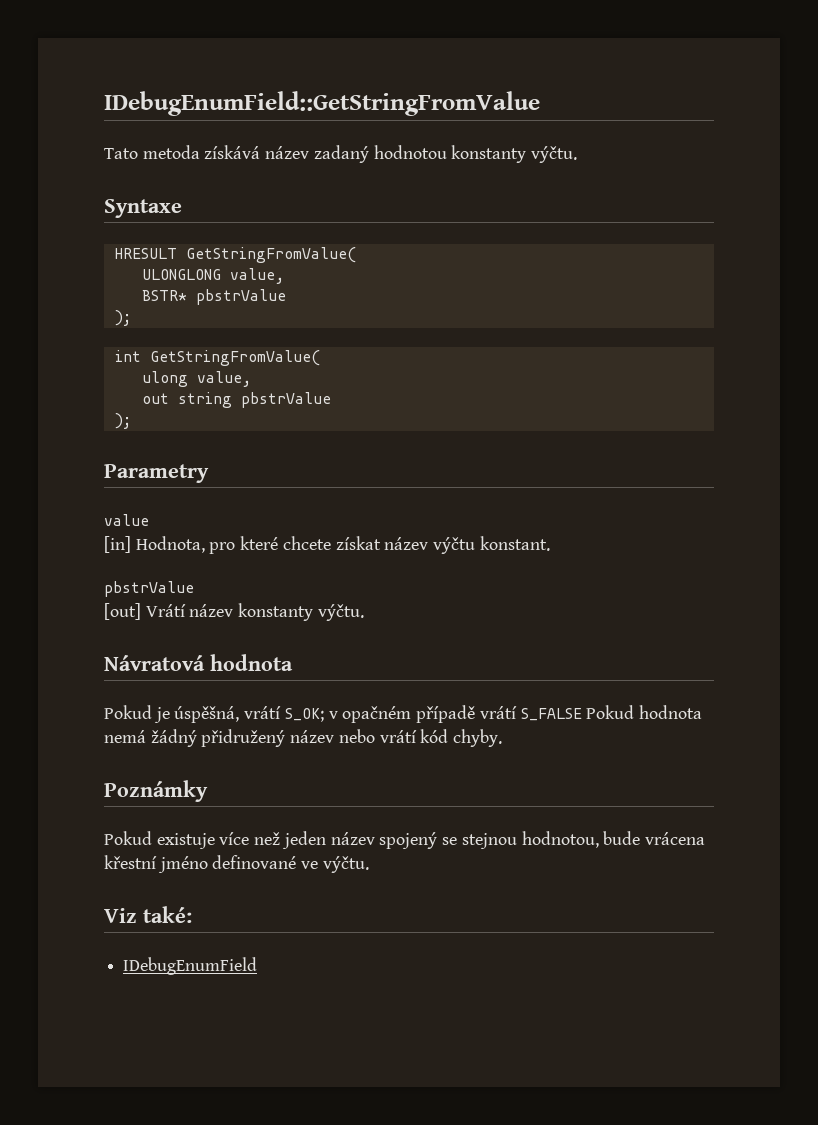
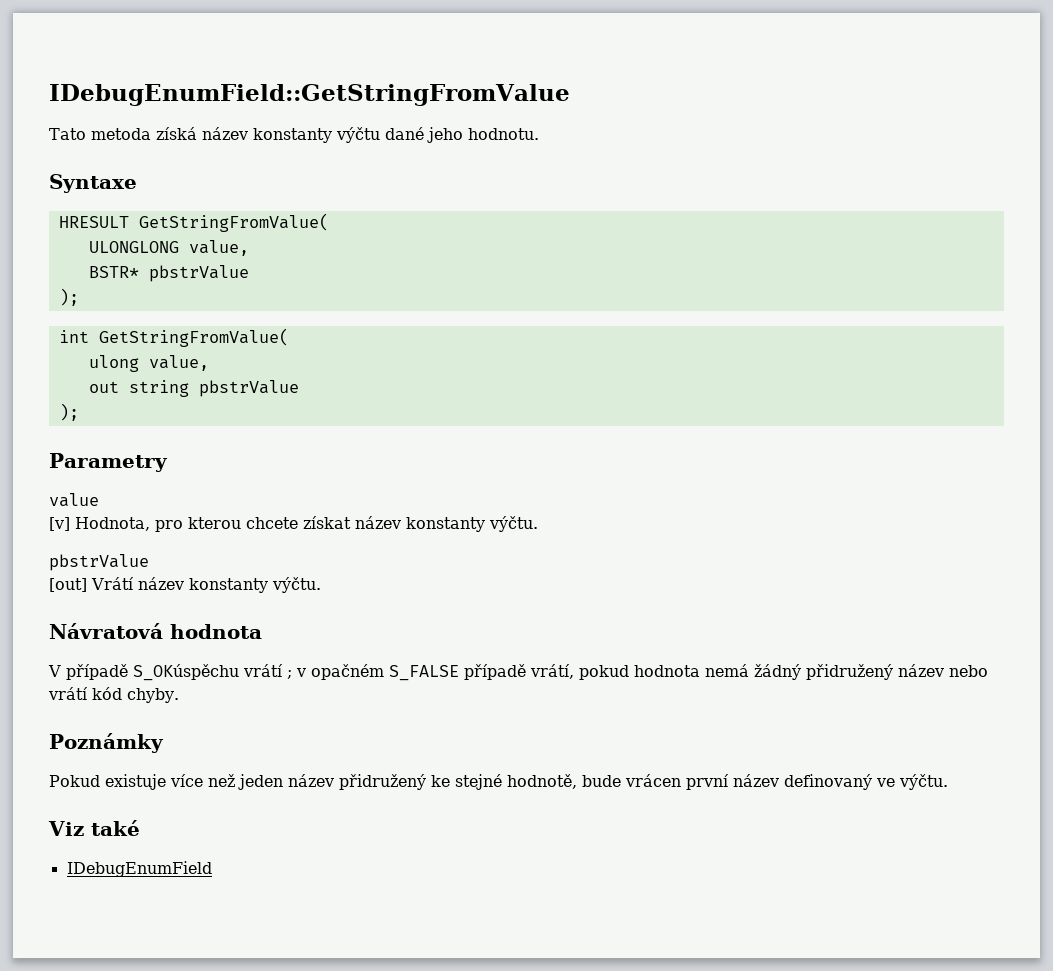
[204,145,578,163] získává název zadaný hodnotou konstanty výčtu. -> [155,127,539,143] získá název konstanty výčtu dané jeho hodnotu.
[104,536,131,553] [in] -> [49,517,70,531] [v]
[240,536,279,550] které -> [188,517,241,529] kterou
[433,536,550,554] výčtu konstant. -> [406,516,538,532] konstanty výčtu.
[104,705,635,723] Pokud je úspěšná, vrátí S_OK; v opačném případě vrátí S_FALSE Pokud -> [48,664,629,681] V případě S_OKúspěchu vrátí ; v opačném S_FALSE případě vrátí, pokud
[379,831,705,849] [104,855,297,873] spojený se stejnou hodnotou, bude vrácena křestní jméno definované -> [339,774,872,790] přidružený ke stejné hodnotě, bude vrácen první název definovaný
[143,906,192,923] také: -> [91,820,140,836] také

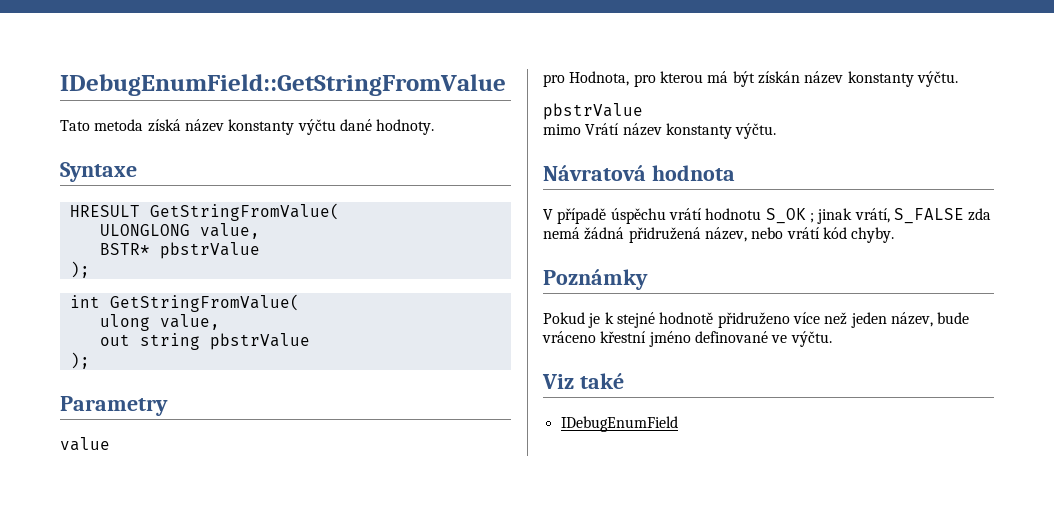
[426,127,539,143] jeho hodnotu. -> [376,119,435,135] hodnoty.
[49,517,70,531] [v] -> [543,74,565,87] pro
[246,516,351,529] chcete získat -> [707,71,800,87] má být získán
[49,578,87,592] [out] -> [543,124,581,135] mimo
[133,664,944,681] S_OKúspěchu vrátí ; v opačném S_FALSE případě vrátí, pokud hodnota nemá žádný přidružený název -> [610,208,992,224] [543,227,747,243] úspěchu vrátí hodnotu S_OK ; jinak vrátí, S_FALSE zda nemá žádná přidružená název,
[105,774,872,790] existuje více než jeden název přidružený ke stejné hodnotě, bude vrácen první název definovaný -> [588,312,970,328] [542,331,768,347] je k stejné hodnotě přidruženo více než jeden název, bude vráceno křestní jméno definované

